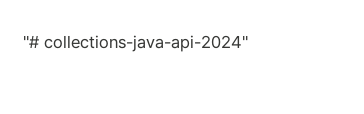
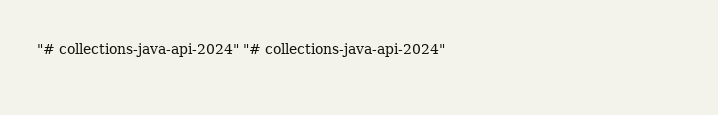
[23,35,248,52] "# collections-java-api-2024" -> [37,43,445,57] "# collections-java-api-2024" "# collections-java-api-2024"

